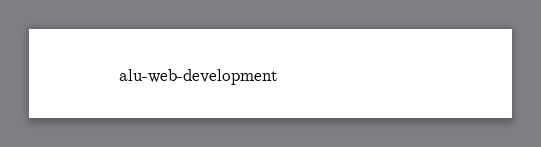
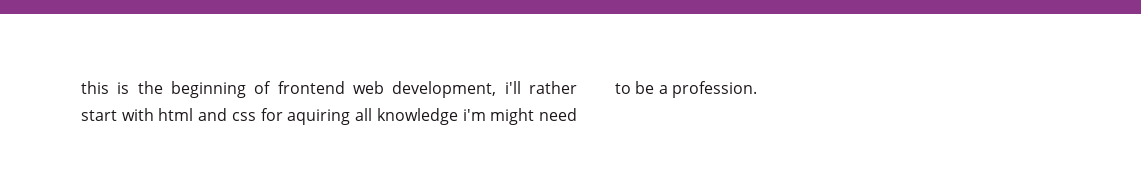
[119,69,278,85] alu-web-development -> [81,81,577,98] [81,108,578,125] [615,81,757,98] this is the beginning of frontend web development, i'll rather start with html and css for aquiring all knowledge i'm might need to be a profession.

